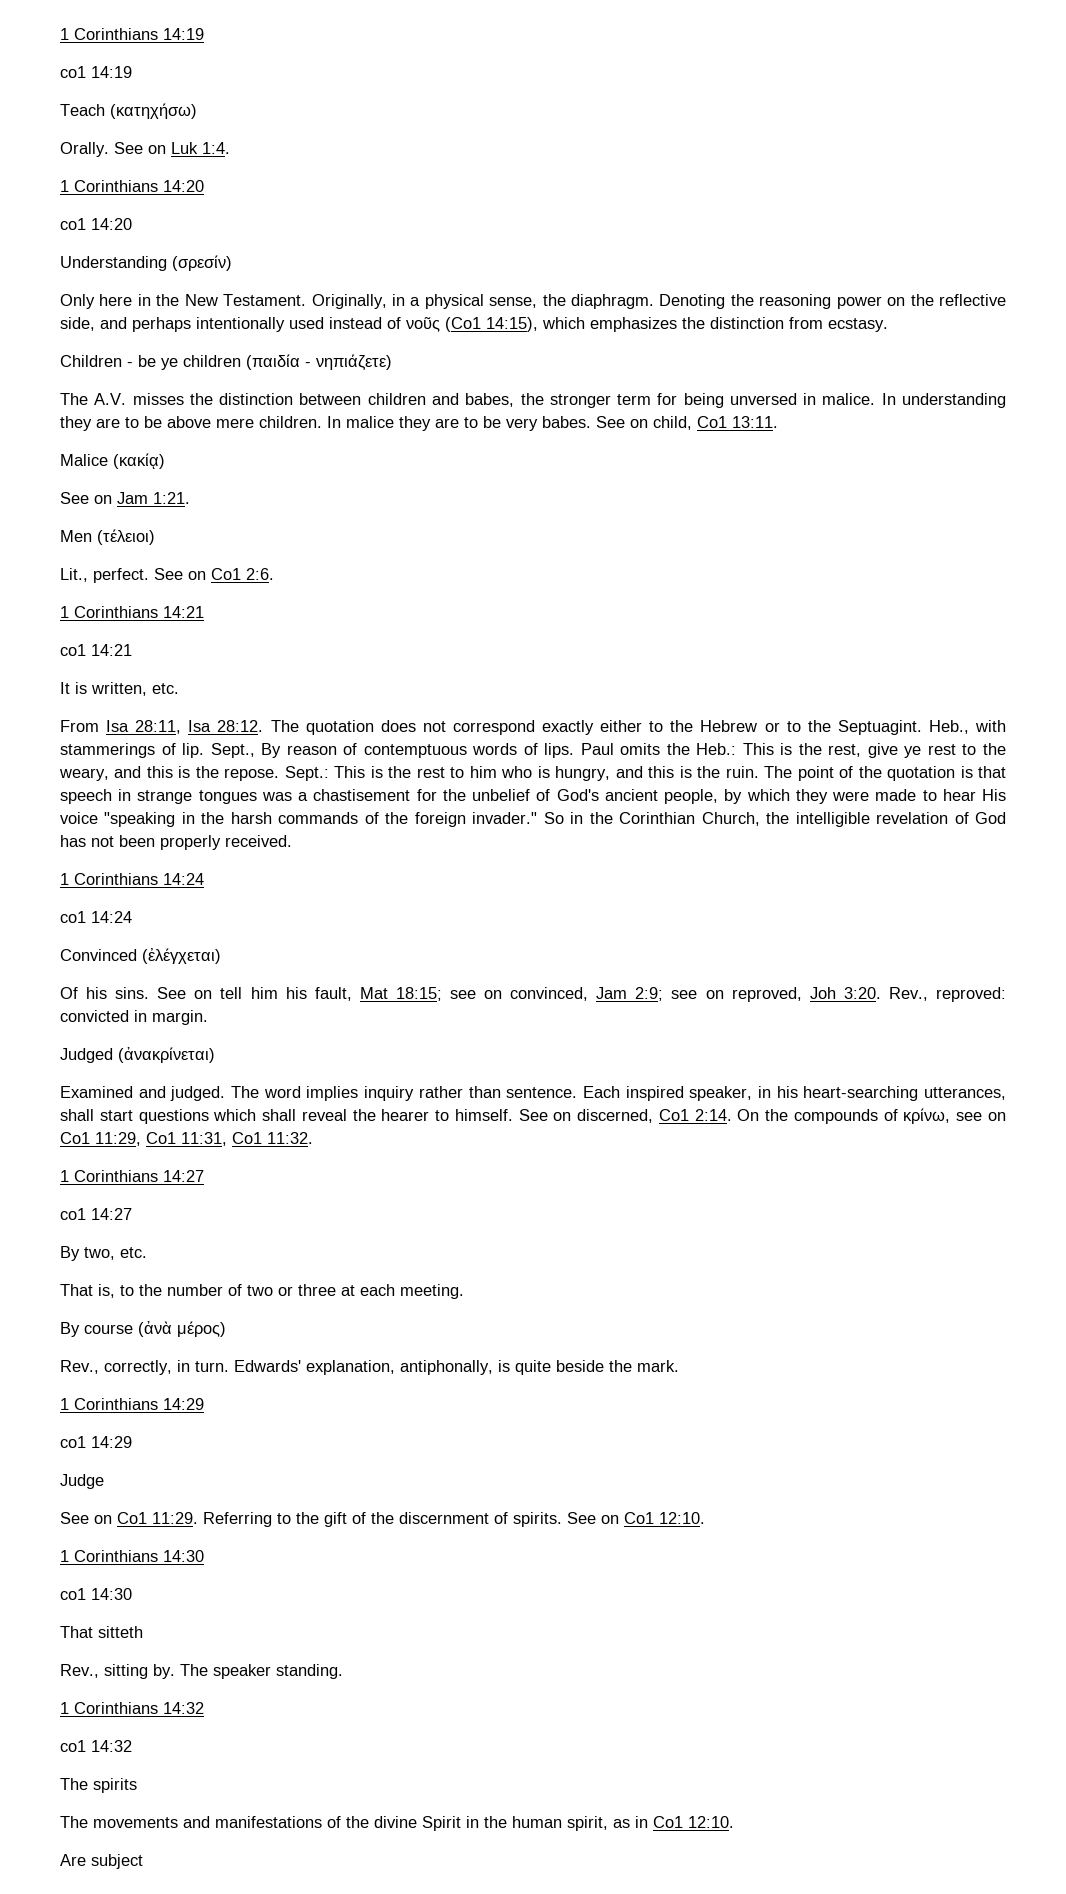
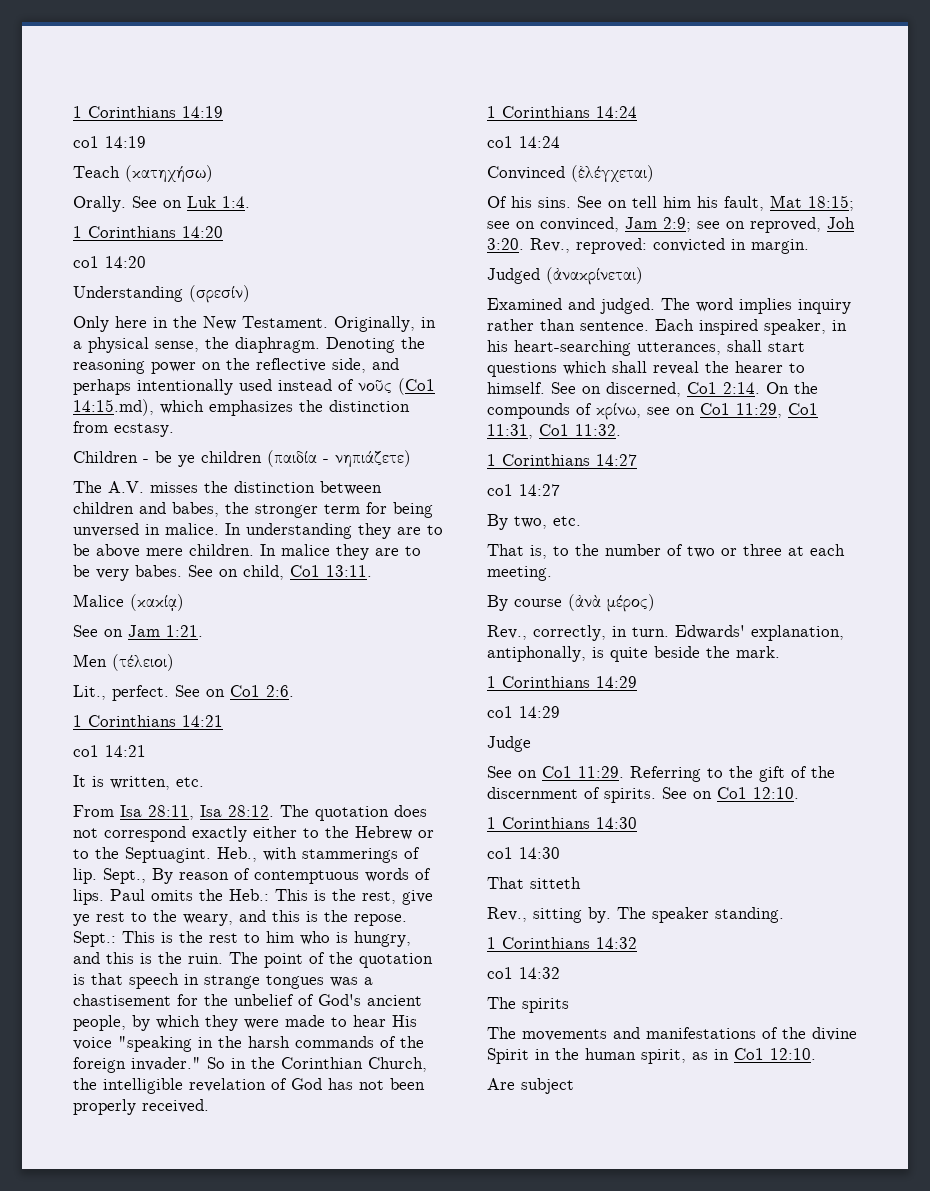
[486,317,538,332] 14:15), -> [73,399,154,416] 14:15.md),

